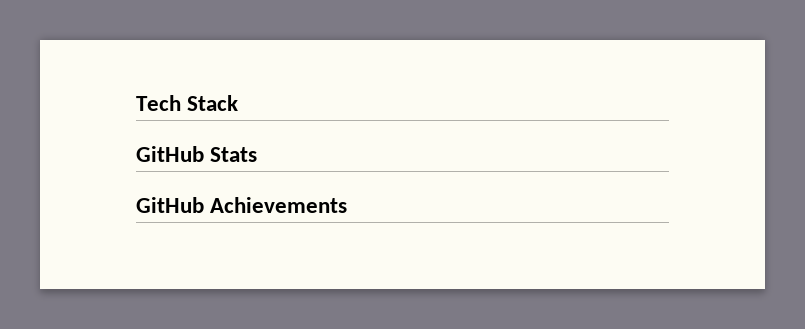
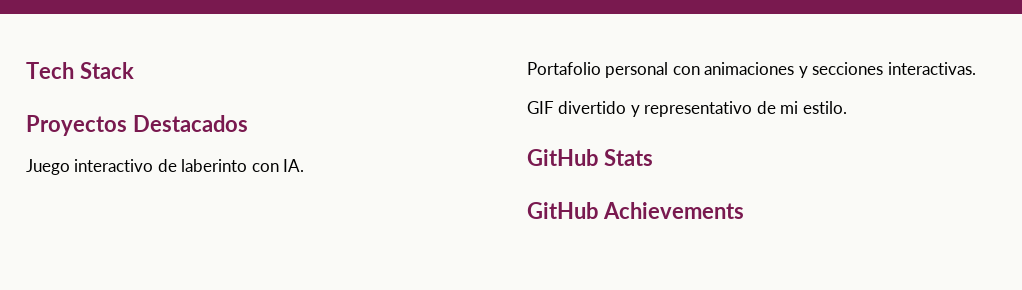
(239, 103) none -> [26,115,248,136] [26,159,305,175] [527,62,976,78] [527,101,847,117] // Proyectos Destacados // Juego interactivo de laberinto con IA. // Portafolio personal con animaciones y secciones interactivas. // GIF divertido y representativo de mi estilo.

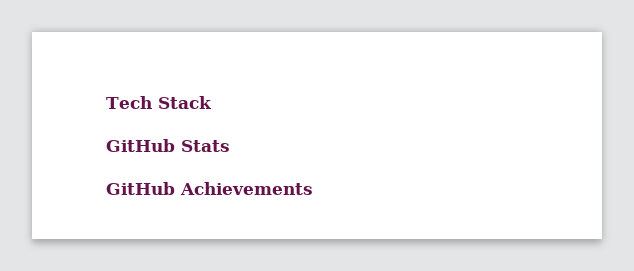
[26,115,248,136] [26,159,305,175] [527,62,976,78] [527,101,847,117] // Proyectos Destacados // Juego interactivo de laberinto con IA. // Portafolio personal con animaciones y secciones interactivas. // GIF divertido y representativo de mi estilo. -> (212, 102) none

